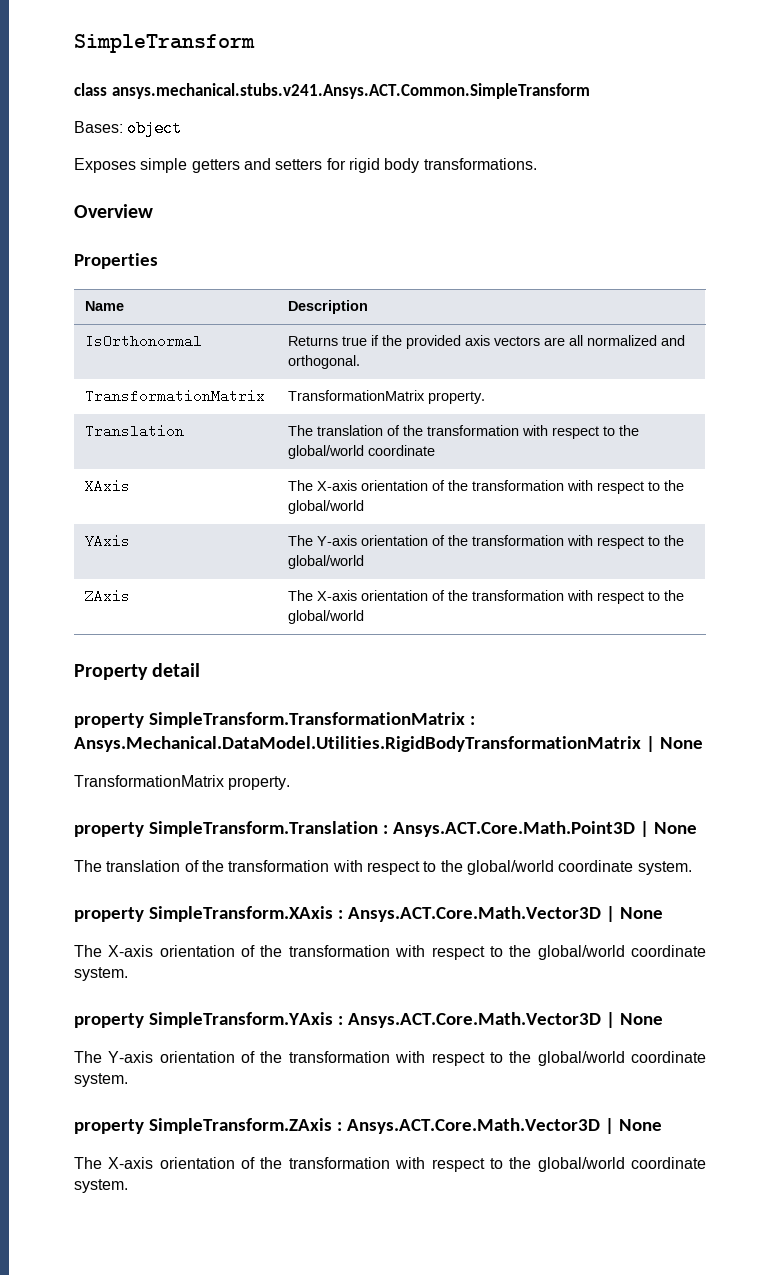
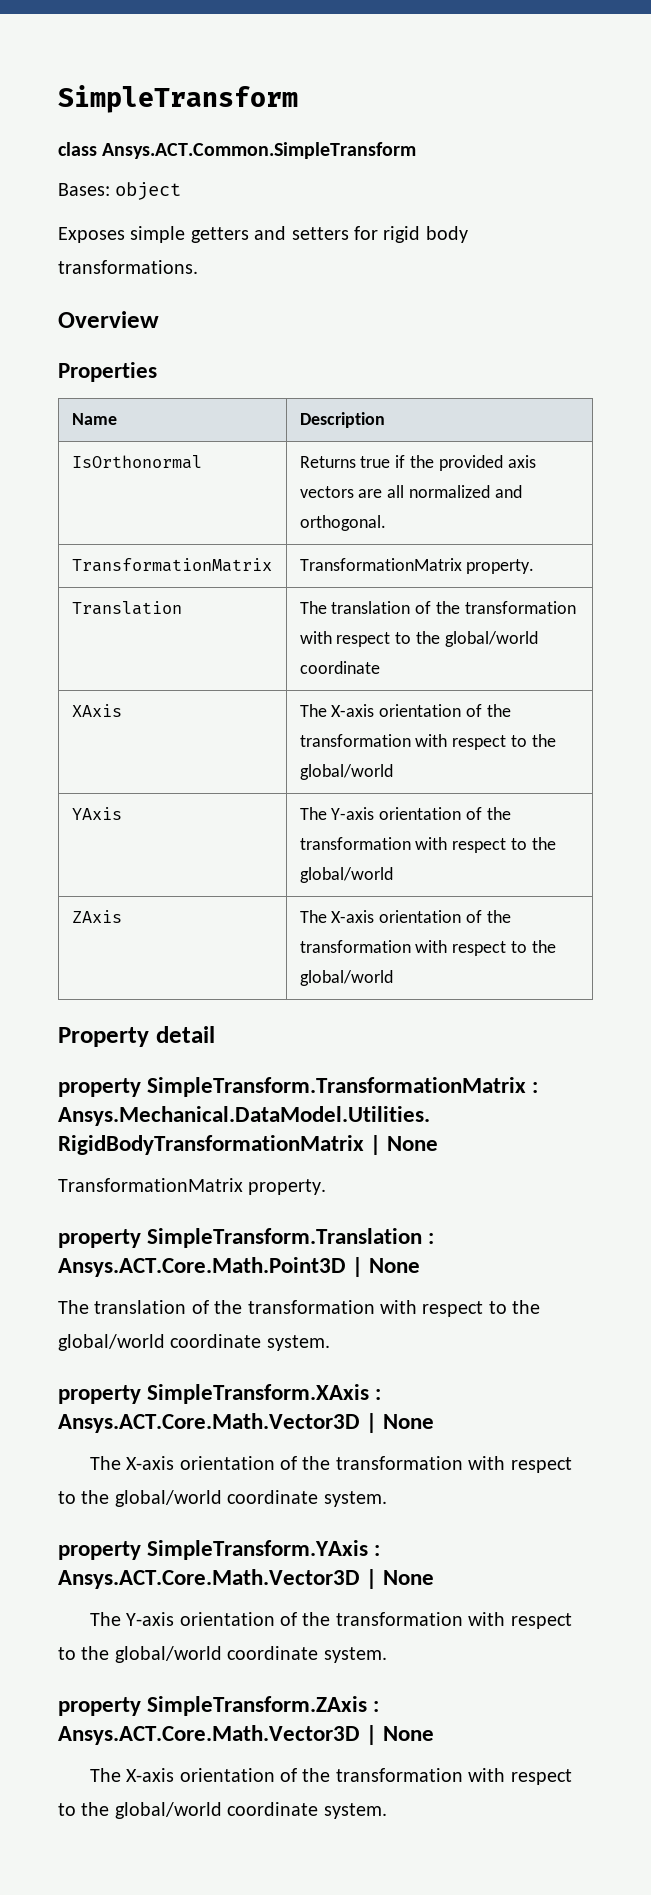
[111,83,590,99] ansys.mechanical.stubs.v241.Ansys.ACT.Common.SimpleTransform -> [102,142,417,159] Ansys.ACT.Common.SimpleTransform

